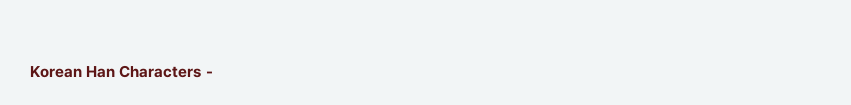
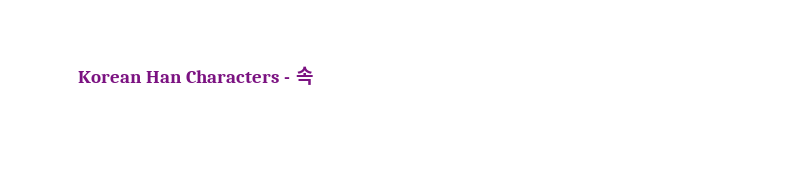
(213, 74) none -> [295,66,313,85] 속

